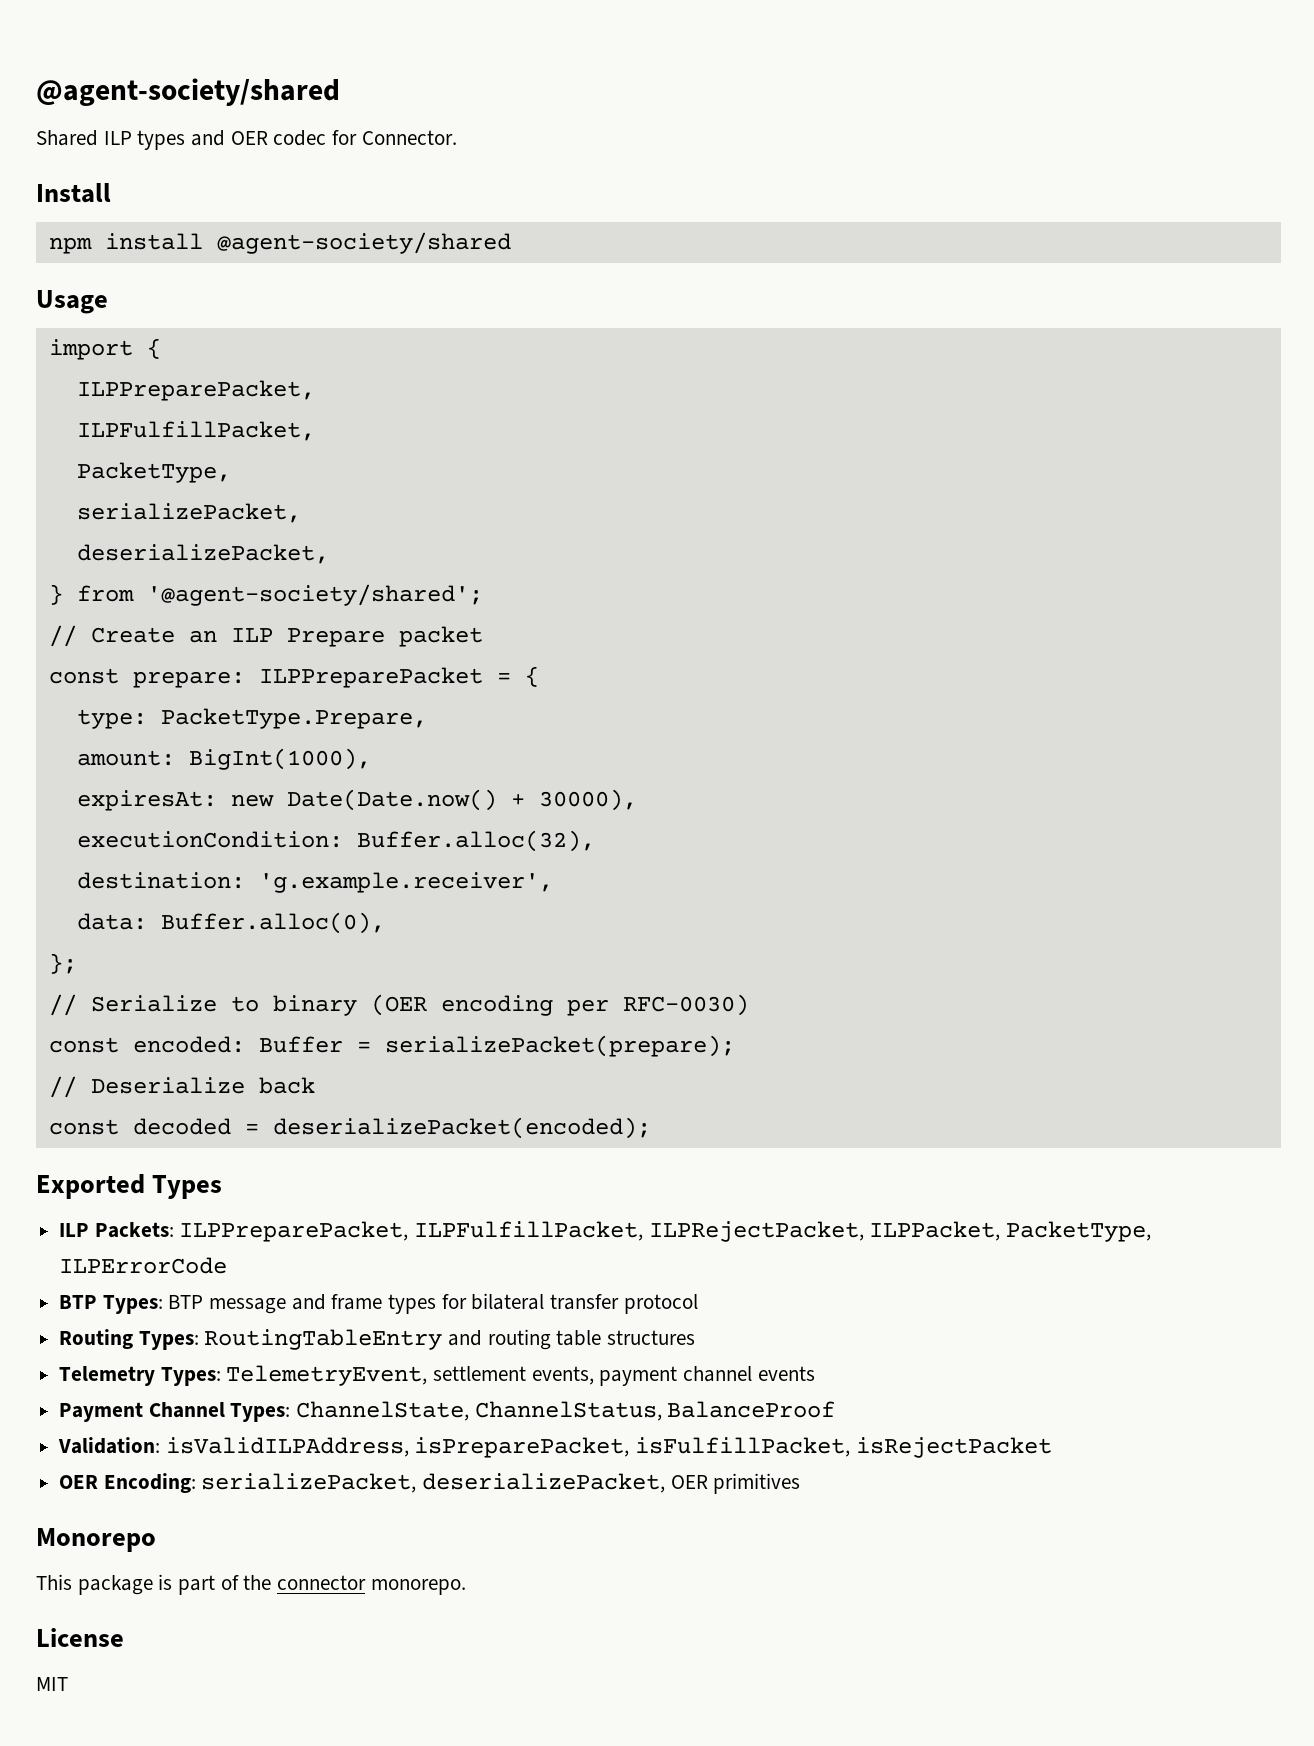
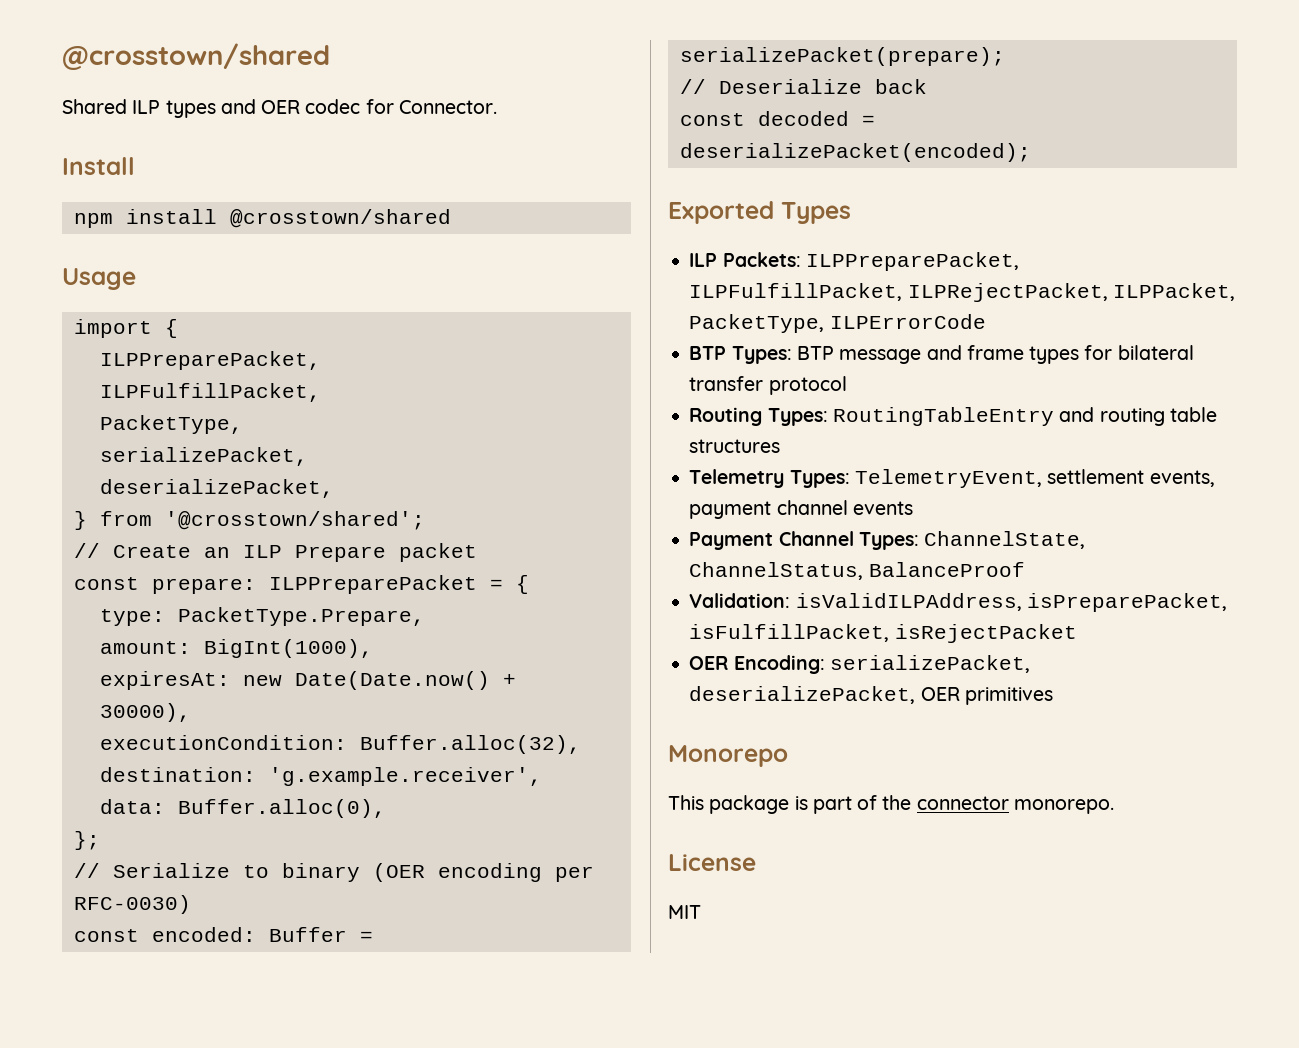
[36,78,340,106] @agent-society/shared -> [62,43,330,70] @crosstown/shared
[216,232,511,254] @agent-society/shared -> [229,209,451,228] @crosstown/shared
[146,584,483,606] '@agent-society/shared'; -> [164,511,425,530] '@crosstown/shared';

